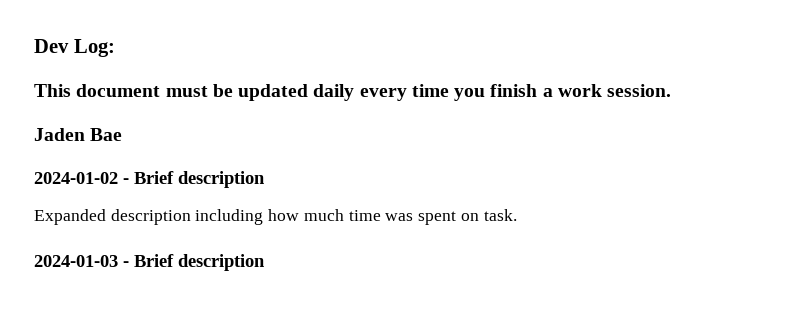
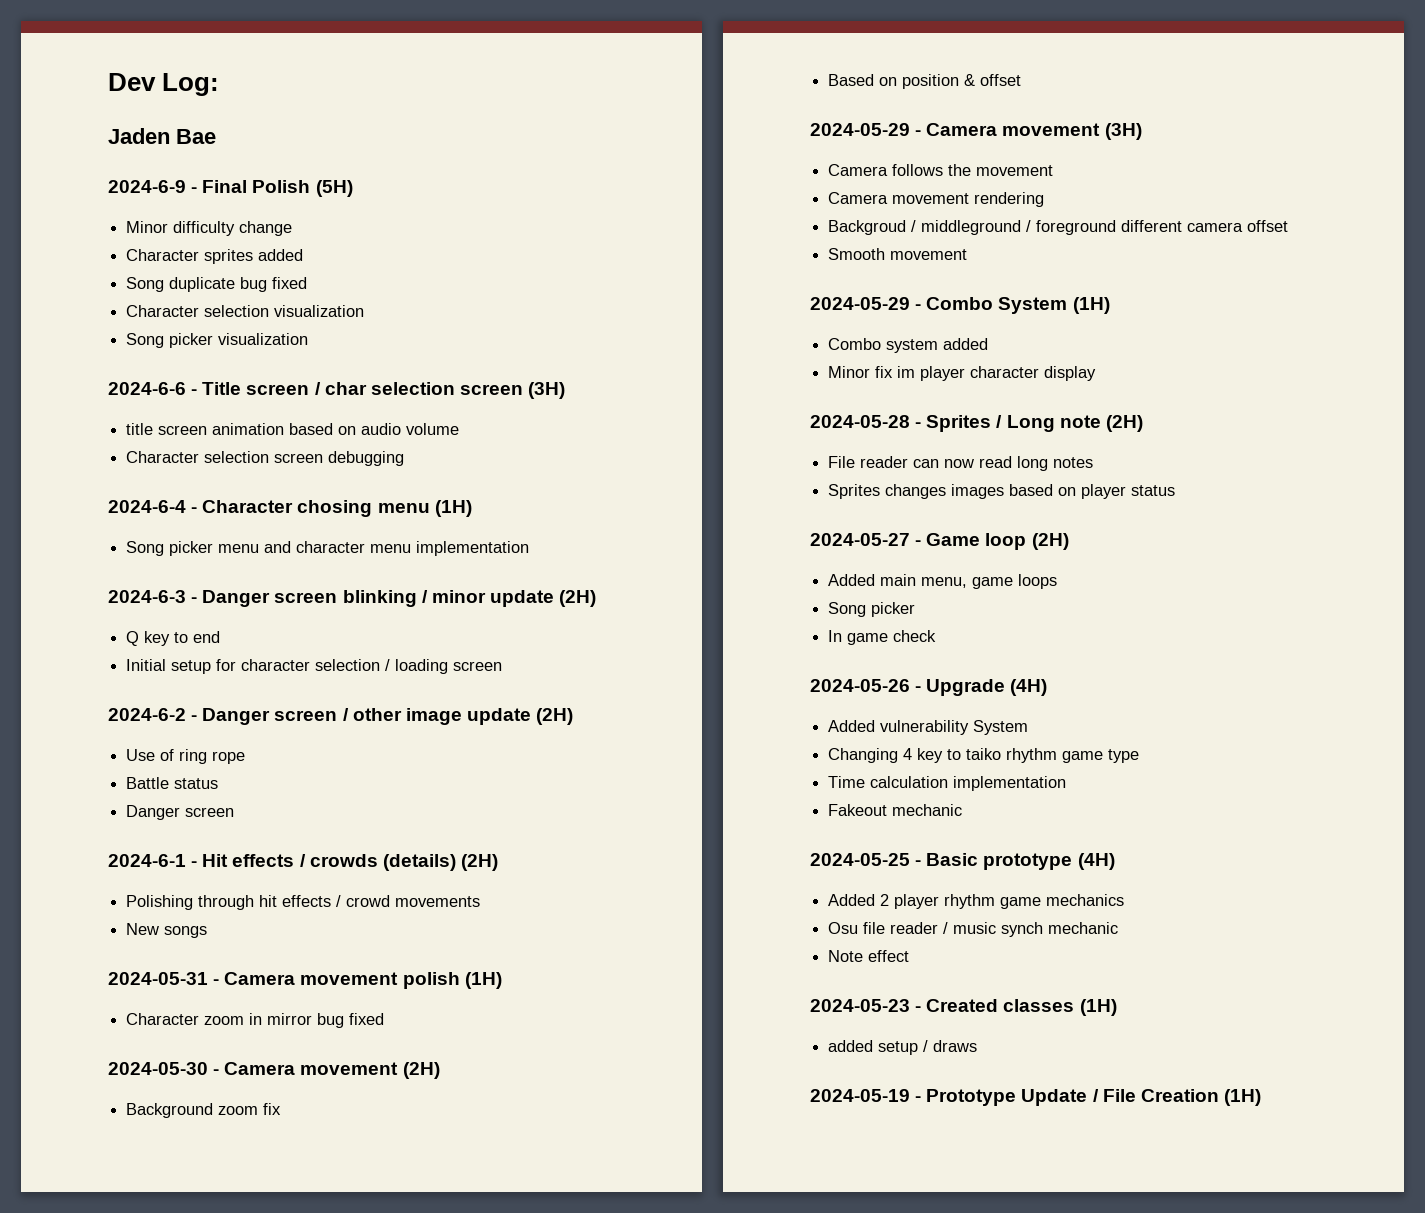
[34,84,672,101] [34,128,123,141] [34,171,265,188] [34,209,517,225] [34,254,265,271] This document must be updated daily every time you finish a work session. // Jaden Bae // 2024-01-02 - Brief description // Expanded description including how much time was spent on task. // 2024-01-03 - Brief description -> [108,128,216,144] [108,180,353,197] [126,221,293,236] [126,249,304,264] [126,277,308,292] [126,305,365,317] [126,333,309,348] [108,382,566,399] [126,423,460,435] [126,451,405,466] [108,500,472,517] [126,541,530,556] [108,590,597,607] [126,631,221,646] [126,659,503,674] [108,708,574,725] [126,749,246,764] [126,777,219,789] [126,805,235,820] [108,854,498,871] [126,895,481,910] [126,923,208,938] [108,972,502,989] [126,1013,385,1028] [108,1062,440,1079] [126,1103,282,1118] [828,74,1022,89] [810,123,1142,140] [828,164,1054,176] [828,192,1045,207] [828,220,1289,235] [828,248,968,260] [810,297,1110,314] [828,338,989,353] [828,366,1097,381] [810,415,1143,432] [828,456,1094,471] [828,484,1176,499] [810,533,1069,550] [828,574,1058,589] [828,602,916,617] [828,630,937,645] [810,679,1048,696] [828,720,1029,735] [828,748,1140,763] [828,776,1067,791] [828,804,963,816] [810,853,1115,870] [828,894,1125,909] [828,922,1119,937] [828,950,910,962] [810,999,1117,1016] [828,1040,978,1055] [810,1089,1261,1106] Jaden Bae // 2024-6-9 - Final Polish (5H) // Minor difficulty change // Character sprites added // Song duplicate bug fixed // Character selection visualization // Song picker visualization // 2024-6-6 - Title screen / char selection screen (3H) // title screen animation based on audio volume // Character selection screen debugging // 2024-6-4 - Character chosing menu (1H) // Song picker menu and character menu implementation // 2024-6-3 - Danger screen blinking / minor update (2H) // Q key to end // Initial setup for character selection / loading screen // 2024-6-2 - Danger screen / other image update (2H) // Use of ring rope // Battle status // Danger screen // 2024-6-1 - Hit effects / crowds (details) (2H) // Polishing through hit effects / crowd movements // New songs // 2024-05-31 - Camera movement polish (1H) // Character zoom in mirror bug fixed // 2024-05-30 - Camera movement (2H) // Background zoom fix // Based on position & offset // 2024-05-29 - Camera movement (3H) // Camera follows the movement // Camera movement rendering // Backgroud / middleground / foreground different camera offset // Smooth movement // 2024-05-29 - Combo System (1H) // Combo system added // Minor fix im player character display // 2024-05-28 - Sprites / Long note (2H) // File reader can now read long notes // Sprites changes images based on player status // 2024-05-27 - Game loop (2H) // Added main menu, game loops // Song picker // In game check // 2024-05-26 - Upgrade (4H) // Added vulnerability System // Changing 4 key to taiko rhythm game type // Time calculation implementation // Fakeout mechanic // 2024-05-25 - Basic prototype (4H) // Added 2 player rhythm game mechanics // Osu file reader / music synch mechanic // Note effect // 2024-05-23 - Created classes (1H) // added setup / draws // 2024-05-19 - Prototype Update / File Creation (1H)

